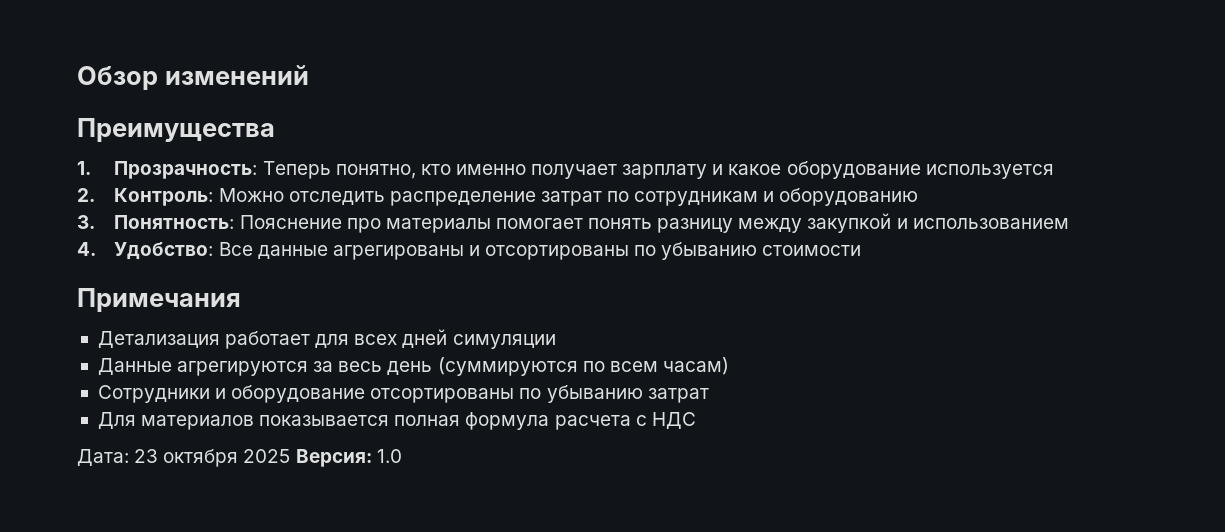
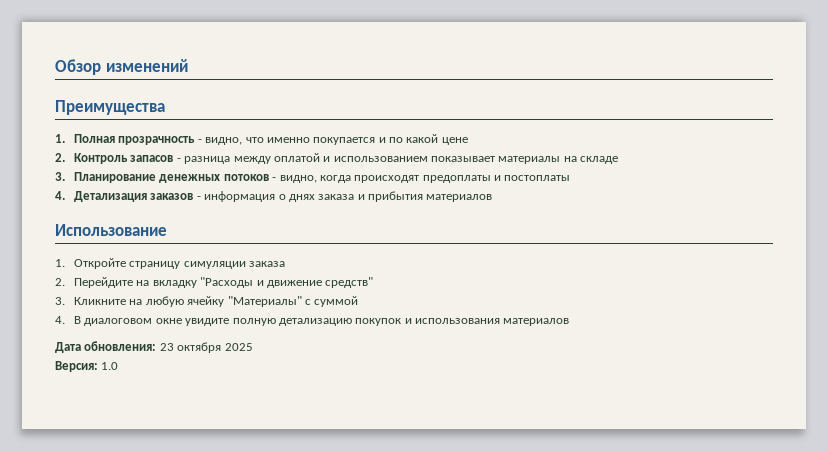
[114,161,1054,179] [77,188,919,206] [77,213,1069,233] [77,242,862,260] [77,288,241,312] [97,329,556,349] [97,357,729,376] [97,385,709,403] [97,412,696,430] [77,449,129,466] Прозрачность: Теперь понятно, кто именно получает зарплату и какое оборудование используется // 2. Контроль: Можно отследить распределение затрат по сотрудникам и оборудованию // 3. Понятность: Пояснение про материалы помогает понять разницу между закупкой и использованием // 4. Удобство: Все данные агрегированы и отсортированы по убыванию стоимости // Примечания // Детализация работает для всех дней симуляции // Данные агрегируются за весь день (суммируются по всем часам) // Сотрудники и оборудование отсортированы по убыванию затрат // Для материалов показывается полная формула расчета с НДС // Дата: -> [74,134,468,145] [55,153,619,164] [55,172,571,183] [55,191,493,202] [55,224,167,236] [55,258,286,269] [55,277,374,288] [55,296,359,307] [55,316,570,326] [55,341,157,353] Полная прозрачность - видно, что именно покупается и по какой цене // 2. Контроль запасов - разница между оплатой и использованием показывает материалы на складе // 3. Планирование денежных потоков - видно, когда происходят предоплаты и постоплаты // 4. Детализация заказов - информация о днях заказа и прибытия материалов // Использование // 1. Откройте страницу симуляции заказа // 2. Перейдите на вкладку "Расходы и движение средств" // 3. Кликните на любую ячейку "Материалы" с суммой // 4. В диалоговом окне увидите полную детализацию покупок и использования материалов // Дата обновления:
(291, 456) none -> (253, 347) //

